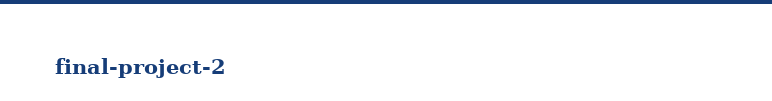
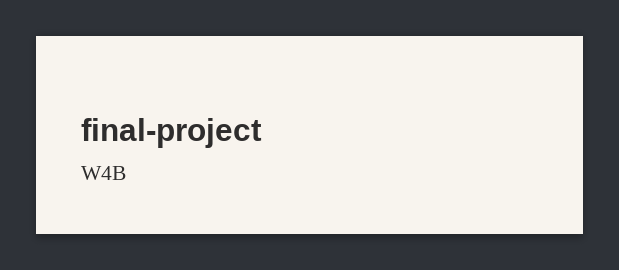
[55,58,226,78] final-project-2 -> [81,118,262,148] [81,166,126,180] final-project // W4B

